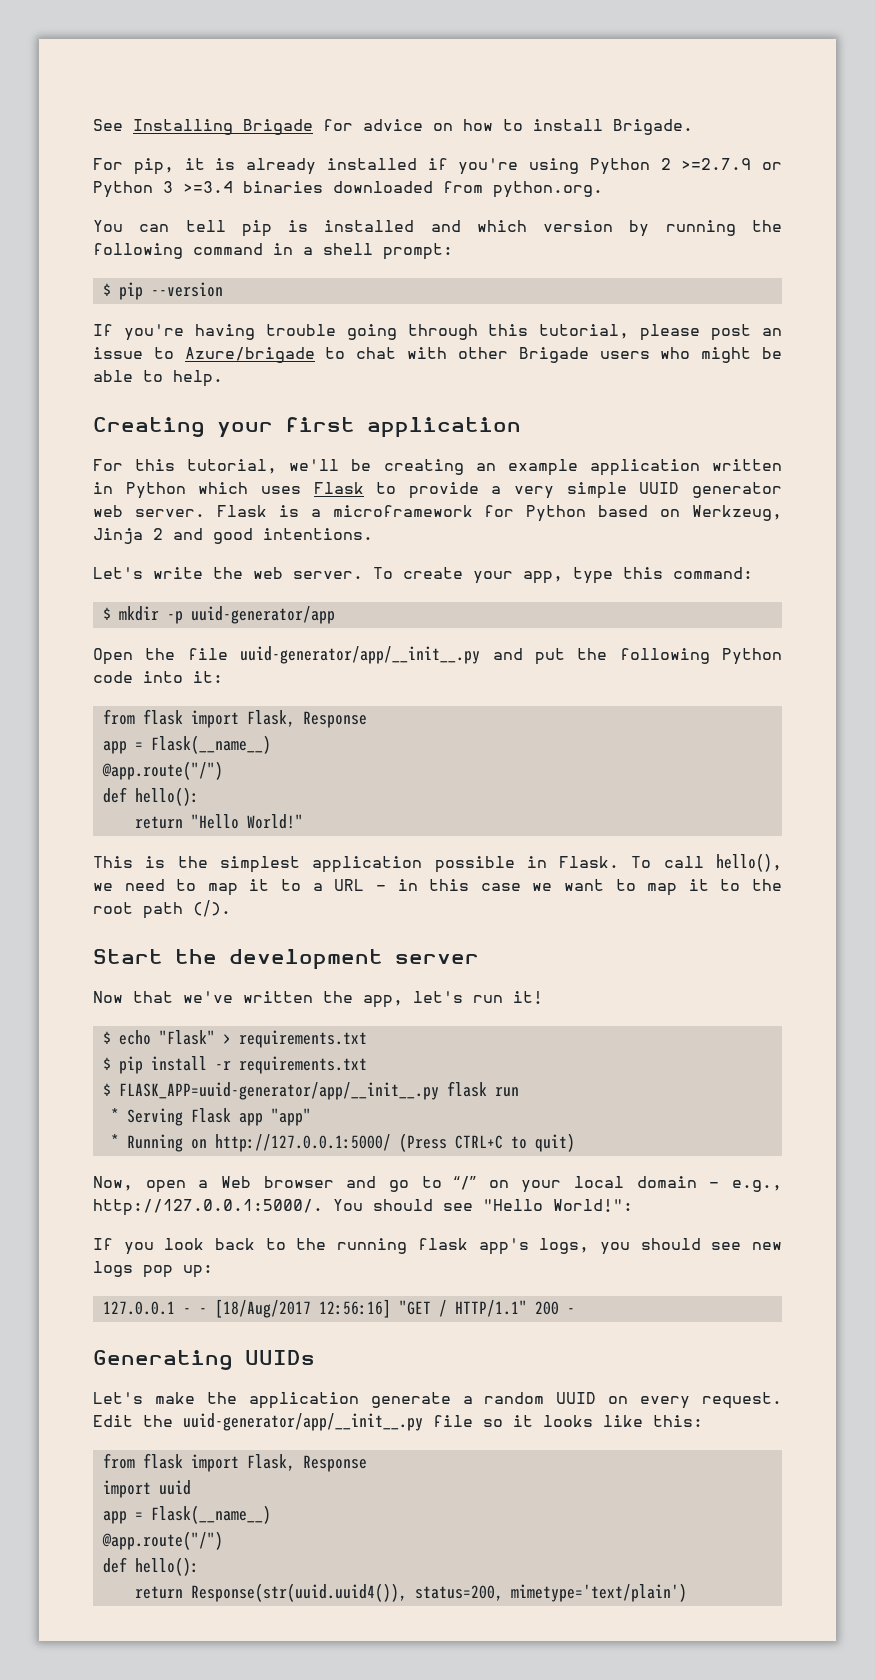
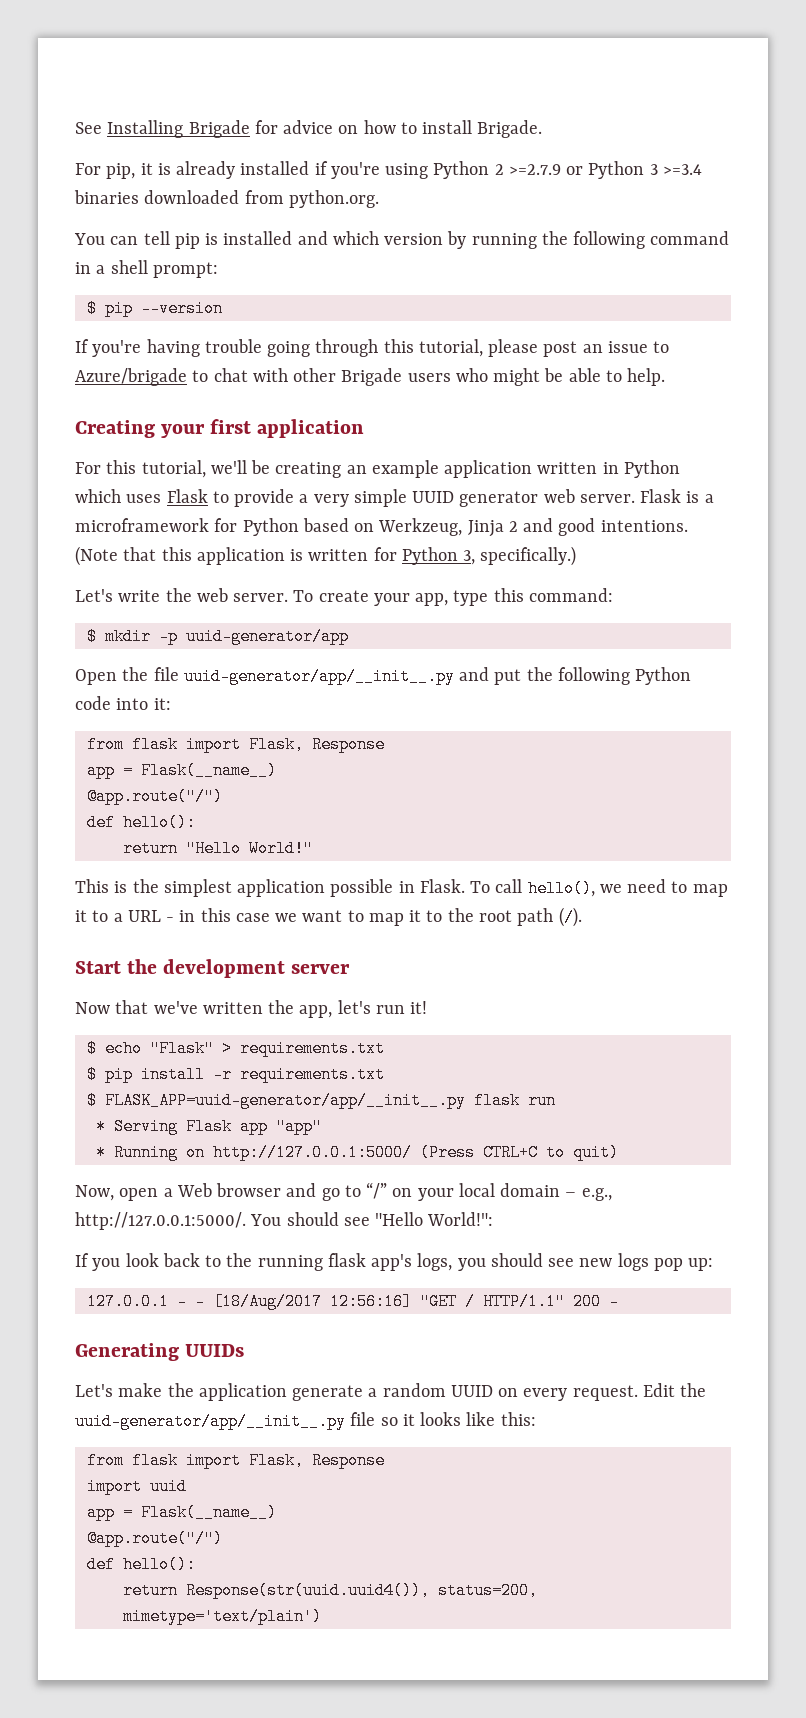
(373, 534) none -> [75,546,577,566] (Note that this application is written for Python 3, specifically.)

